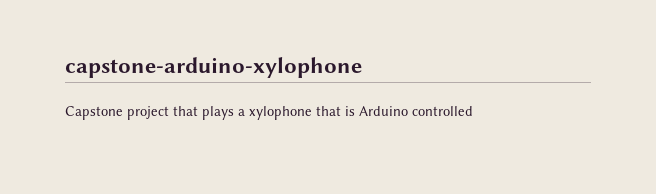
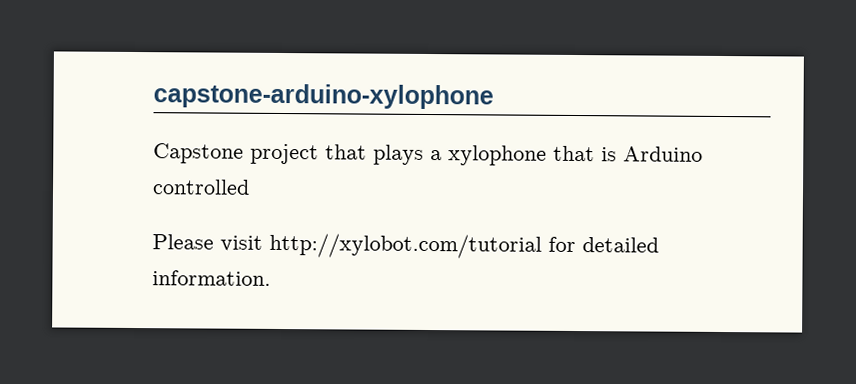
(473, 111) none -> [152,232,659,259] [152,270,271,286] // Please visit http://xylobot.com/tutorial for detailed information.

